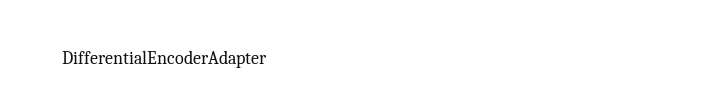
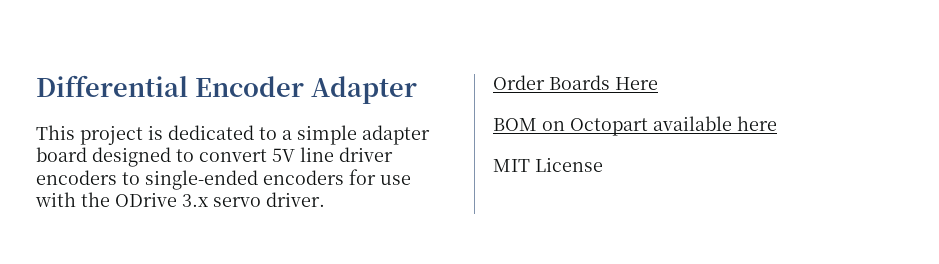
[62,50,267,68] DifferentialEncoderAdapter -> [36,75,417,104] [36,125,430,145] [36,147,393,167] [36,169,411,190] [35,192,325,207] [493,75,658,90] [493,116,777,136] [493,157,603,172] Differential Encoder Adapter // This project is dedicated to a simple adapter board designed to convert 5V line driver encoders to single-ended encoders for use with the ODrive 3.x servo driver. // Order Boards Here // BOM on Octopart available here // MIT License

